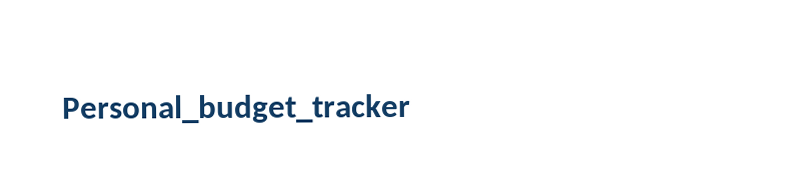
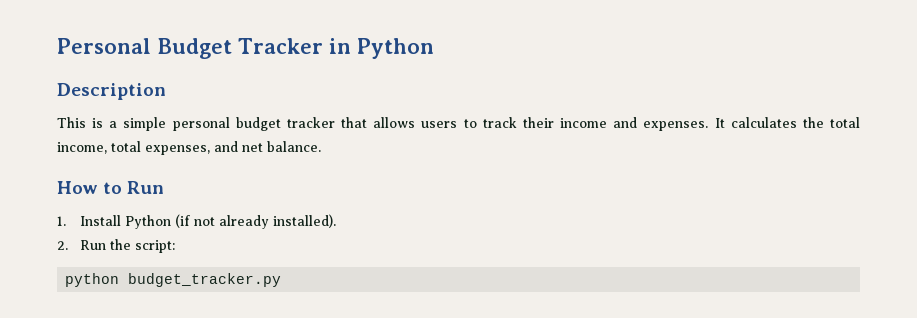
[62,93,411,124] Personal_budget_tracker -> [57,38,434,59] [57,83,166,100] [57,117,860,131] [57,141,321,155] [57,181,165,194] [57,214,336,229] [57,239,175,253] [65,273,282,287] Personal Budget Tracker in Python // Description // This is a simple personal budget tracker that allows users to track their income and expenses. It calculates the total income, total expenses, and net balance. // How to Run // 1. Install Python (if not already installed). // 2. Run the script: // python budget_tracker.py

